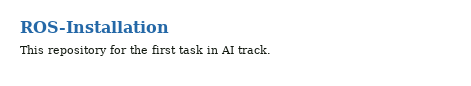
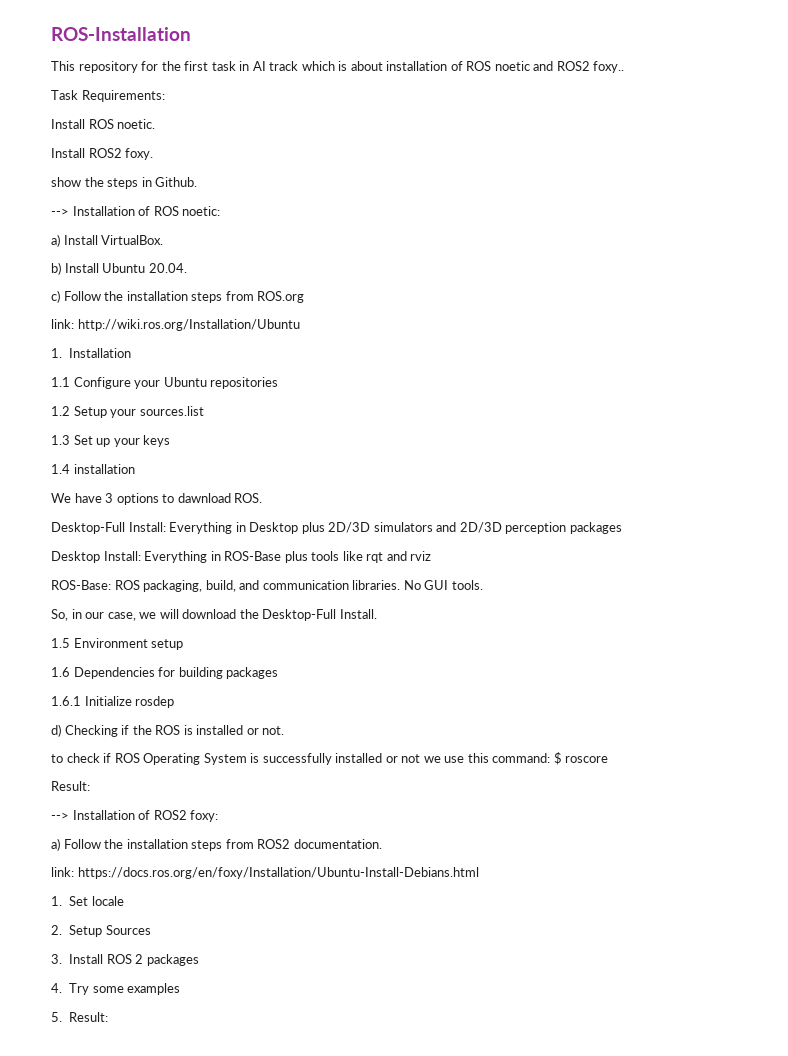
[238,45,271,54] track. -> [269,61,625,73] [51,90,165,102] [51,119,156,129] [51,148,154,160] [51,177,198,189] [51,206,221,216] [51,234,164,247] [51,262,187,275] [51,290,305,303] [51,319,300,331] [51,348,132,358] [51,377,279,389] [51,406,204,418] [51,435,171,447] [51,464,135,474] [51,493,263,505] [51,522,622,534] [51,551,432,563] [51,580,483,592] [51,609,377,621] [51,638,184,650] [51,667,279,679] [51,696,175,708] [51,724,285,737] [51,752,609,765] [51,781,90,791] [51,810,219,822] [51,838,382,851] [51,867,479,879] [51,896,124,906] [51,925,151,937] [51,954,199,966] [51,983,181,995] [51,1012,109,1022] track which is about installation of ROS noetic and ROS2 foxy.. // Task Requirements: // Install ROS noetic. // Install ROS2 foxy. // show the steps in Github. // --> Installation of ROS noetic: // a) Install VirtualBox. // b) Install Ubuntu 20.04. // c) Follow the installation steps from ROS.org // link: http://wiki.ros.org/Installation/Ubuntu // 1. Installation // 1.1 Configure your Ubuntu repositories // 1.2 Setup your sources.list // 1.3 Set up your keys // 1.4 installation // We have 3 options to dawnload ROS. // Desktop-Full Install: Everything in Desktop plus 2D/3D simulators and 2D/3D perception packages // Desktop Install: Everything in ROS-Base plus tools like rqt and rviz // ROS-Base: ROS packaging, build, and communication libraries. No GUI tools. // So, in our case, we will download the Desktop-Full Install. // 1.5 Environment setup // 1.6 Dependencies for building packages // 1.6.1 Initialize rosdep // d) Checking if the ROS is installed or not. // to check if ROS Operating System is successfully installed or not we use this command: $ roscore // Result: // --> Installation of ROS2 foxy: // a) Follow the installation steps from ROS2 documentation. // link: https://docs.ros.org/en/foxy/Installation/Ubuntu-Install-Debians.html // 1. Set locale // 2. Setup Sources // 3. Install ROS 2 packages // 4. Try some examples // 5. Result:

